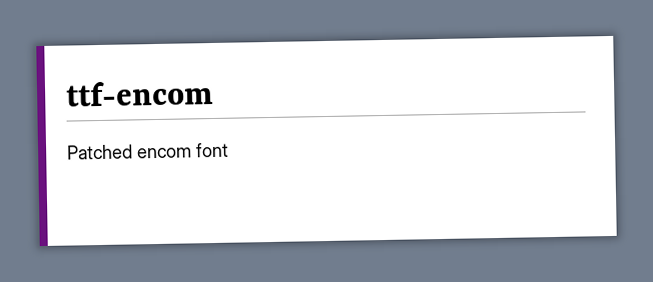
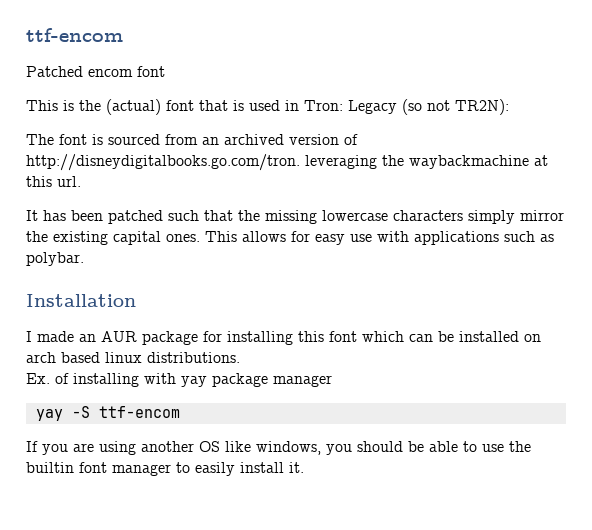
(229, 150) none -> [26,99,509,115] [26,134,358,145] [26,154,548,171] [26,176,81,187] [26,210,564,224] [26,231,554,245] [26,252,84,266] [26,294,136,307] [26,331,541,345] [26,352,240,363] [26,373,332,387] [35,406,180,421] [26,441,531,455] [26,462,304,476] // This is the (actual) font that is used in Tron: Legacy (so not TR2N): // The font is sourced from an archived version of http://disneydigitalbooks.go.com/tron. leveraging the waybackmachine at this url. // It has been patched such that the missing lowercase characters simply mirror the existing capital ones. This allows for easy use with applications such as polybar. // Installation // I made an AUR package for installing this font which can be installed on arch based linux distributions. // Ex. of installing with yay package manager // yay -S ttf-encom // If you are using another OS like windows, you should be able to use the builtin font manager to easily install it.

